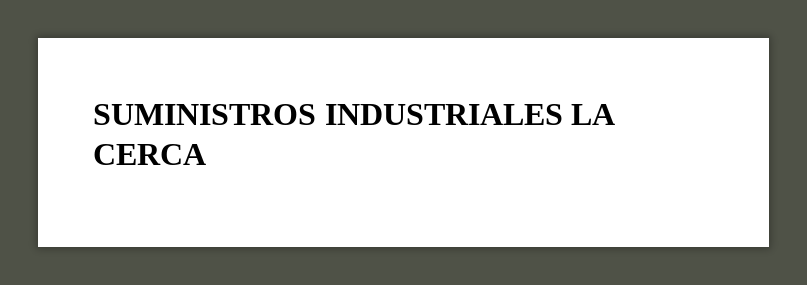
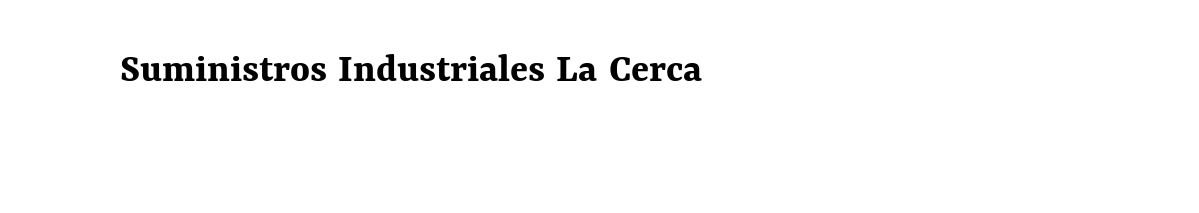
[93,104,616,125] [93,144,206,165] SUMINISTROS INDUSTRIALES LA CERCA -> [120,54,702,81] Suministros Industriales La Cerca

